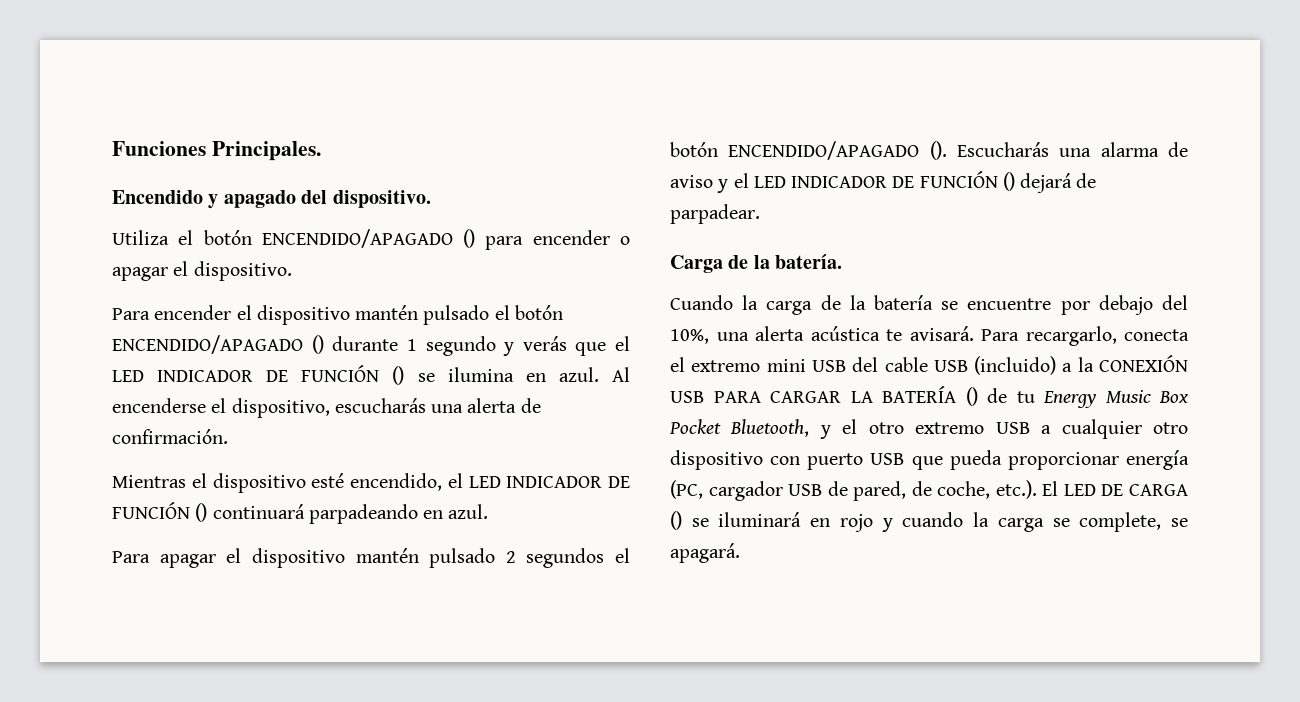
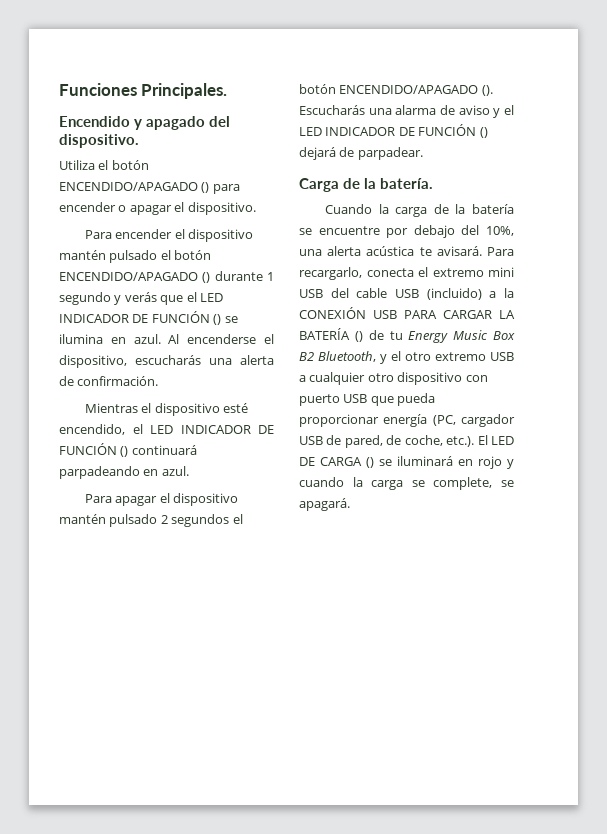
[669,419,721,434] Pocket -> [299,352,314,361] B2

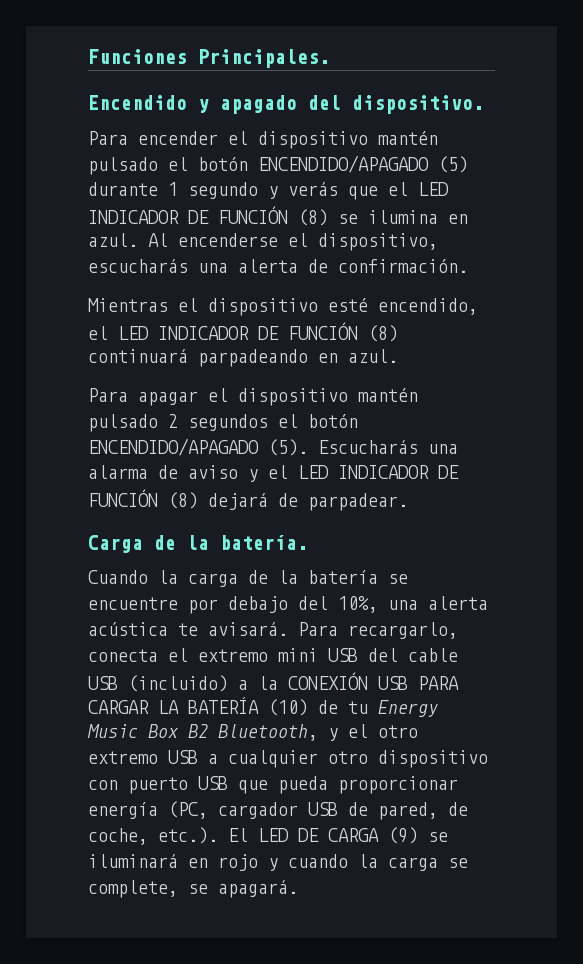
[59,160,149,170] [59,182,240,194] [59,202,256,215] // Utiliza el botón ENCENDIDO/APAGADO () para encender o apagar el dispositivo. -> (484, 104) none
[202,272,211,283] () -> [438,156,468,173] (5)
[213,314,222,325] () -> [298,209,328,226] (8)
[120,446,129,457] () -> [368,325,398,342] (8)
[481,85,493,96] (). -> [268,439,308,456] (5).
[479,127,488,138] () -> [168,492,198,509] (8)
[354,331,363,342] () -> [268,699,308,716] (10)
[366,457,374,468] () -> [388,827,418,844] (9)

